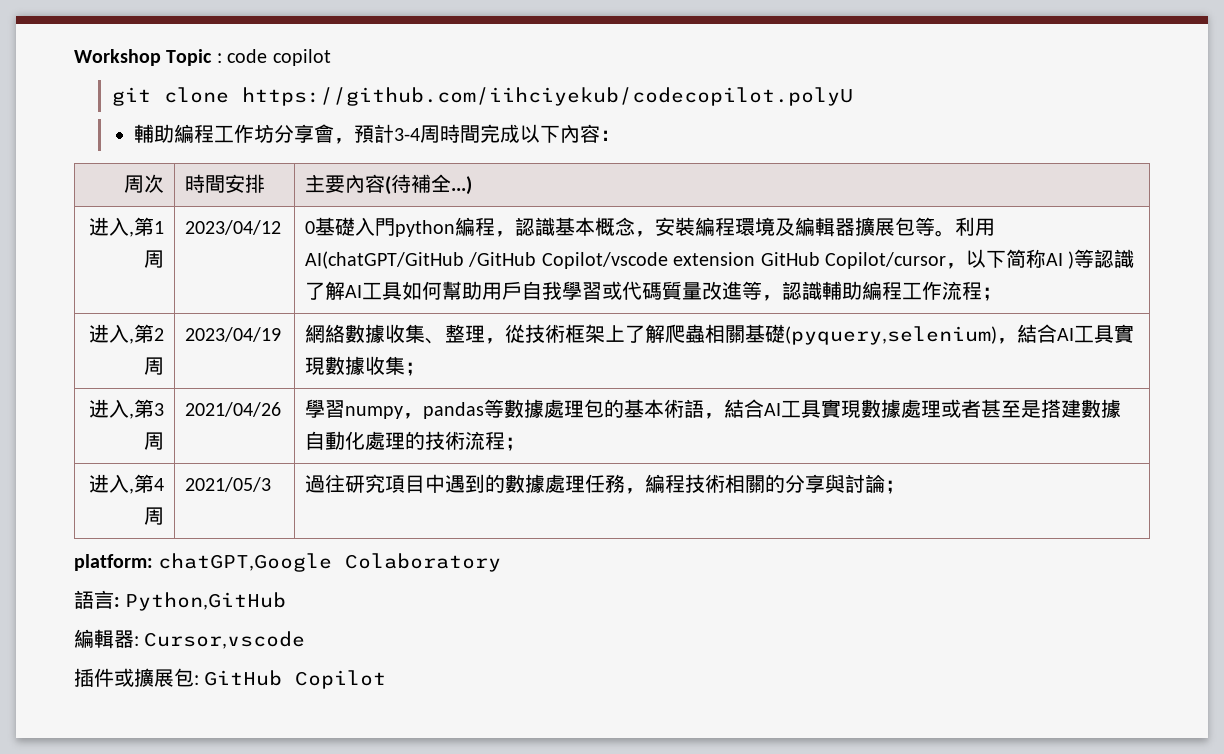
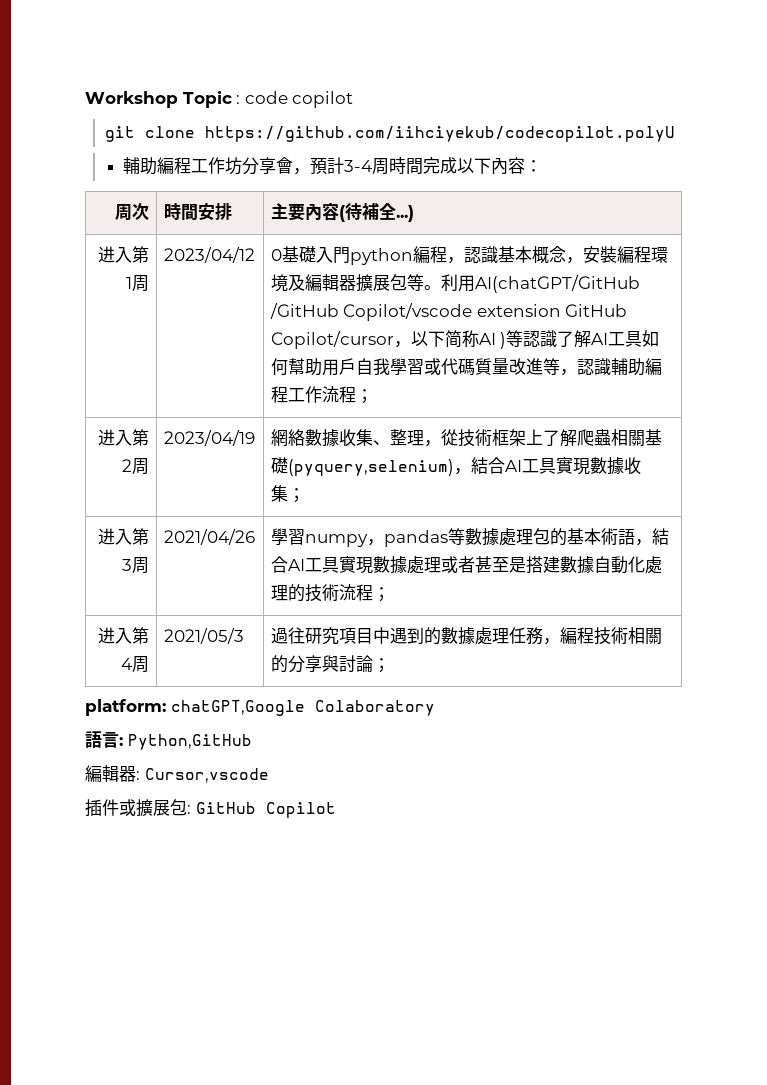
[128,231,134,237] , -> (133, 255) none
[128,338,134,344] , -> (133, 438) none
[128,413,134,419] , -> (133, 537) none
[128,488,134,494] , -> (133, 636) none

